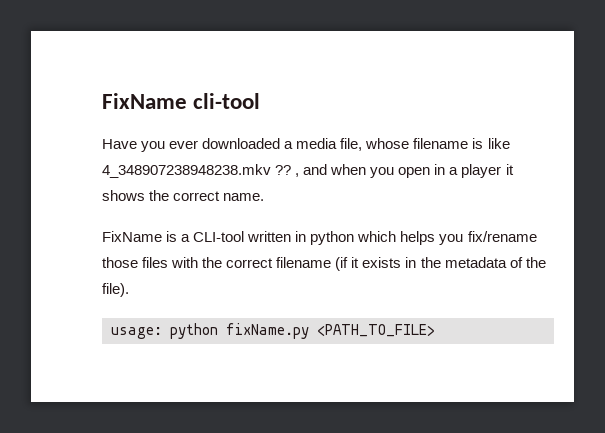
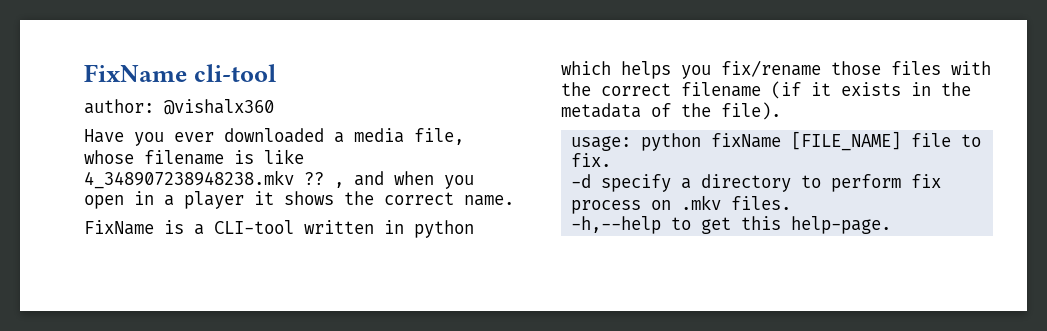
(261, 101) none -> [84,99,274,115] // author: @vishalx360
[226,323,435,339] fixName.py <PATH_TO_FILE> -> [711,131,982,151] [571,153,612,167] [571,174,942,192] [571,195,792,214] [571,216,892,234] fixName [FILE_NAME] file to fix. // -d specify a directory to perform fix process on .mkv files. // -h,--help to get this help-page.

